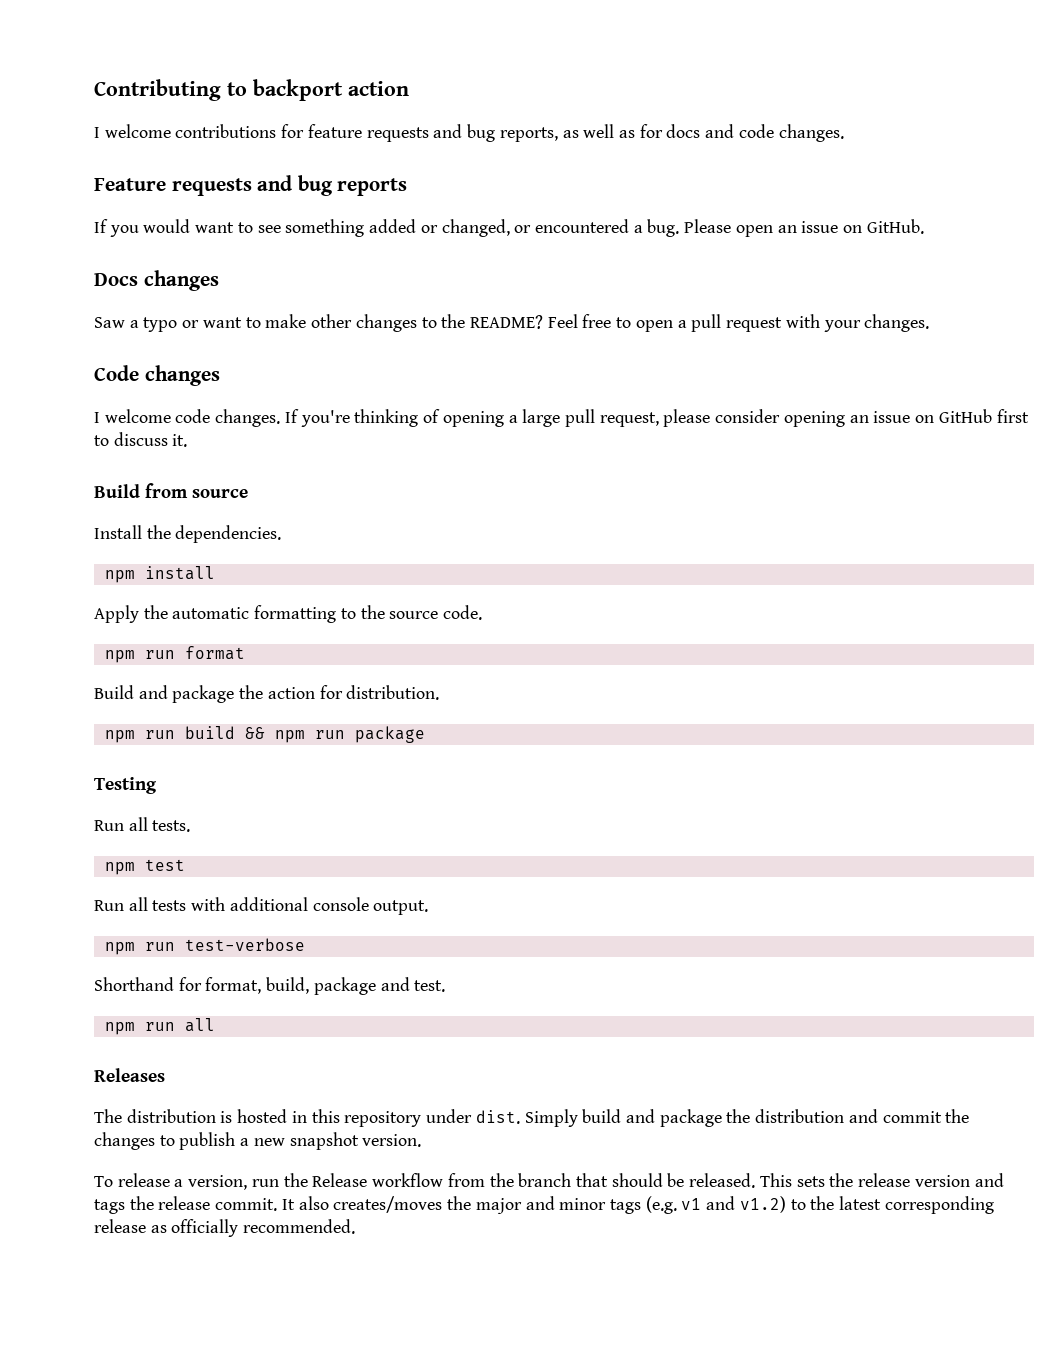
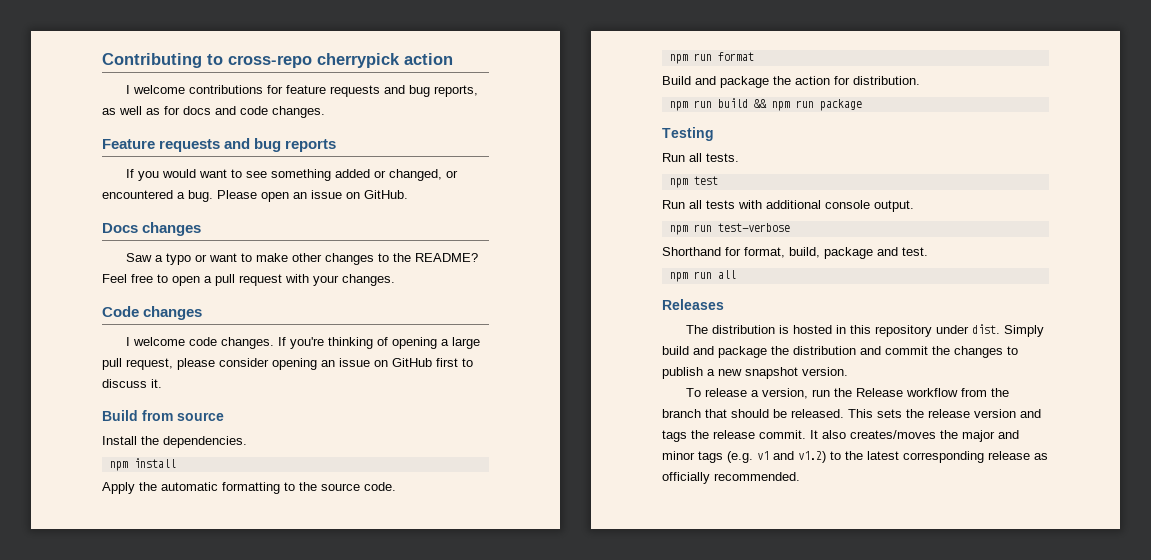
[253,79,343,101] backport -> [228,53,400,68] cross-repo cherrypick

